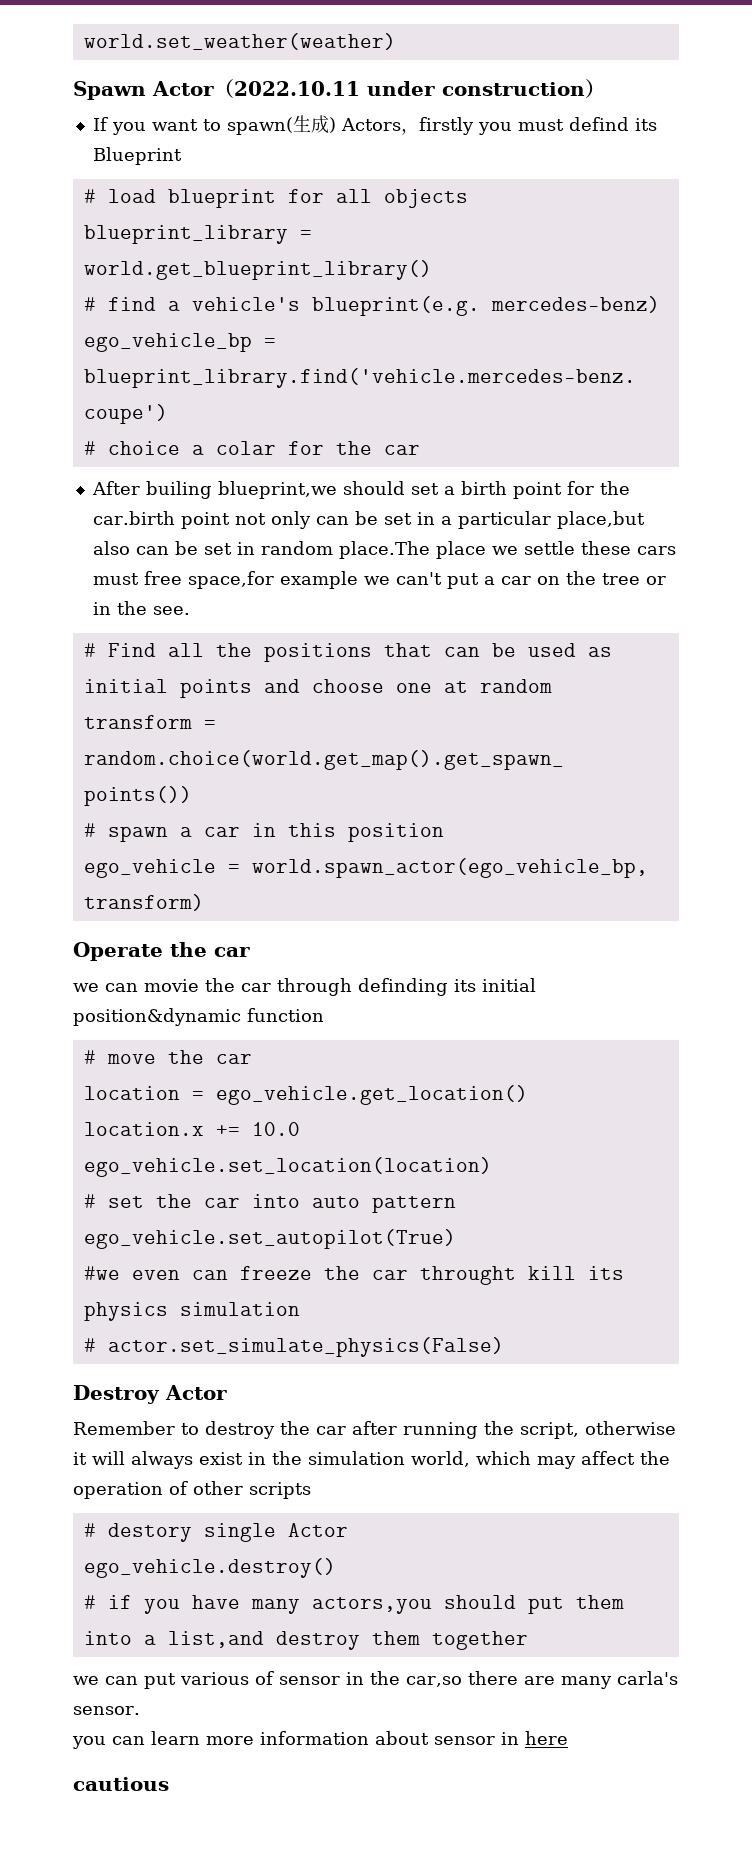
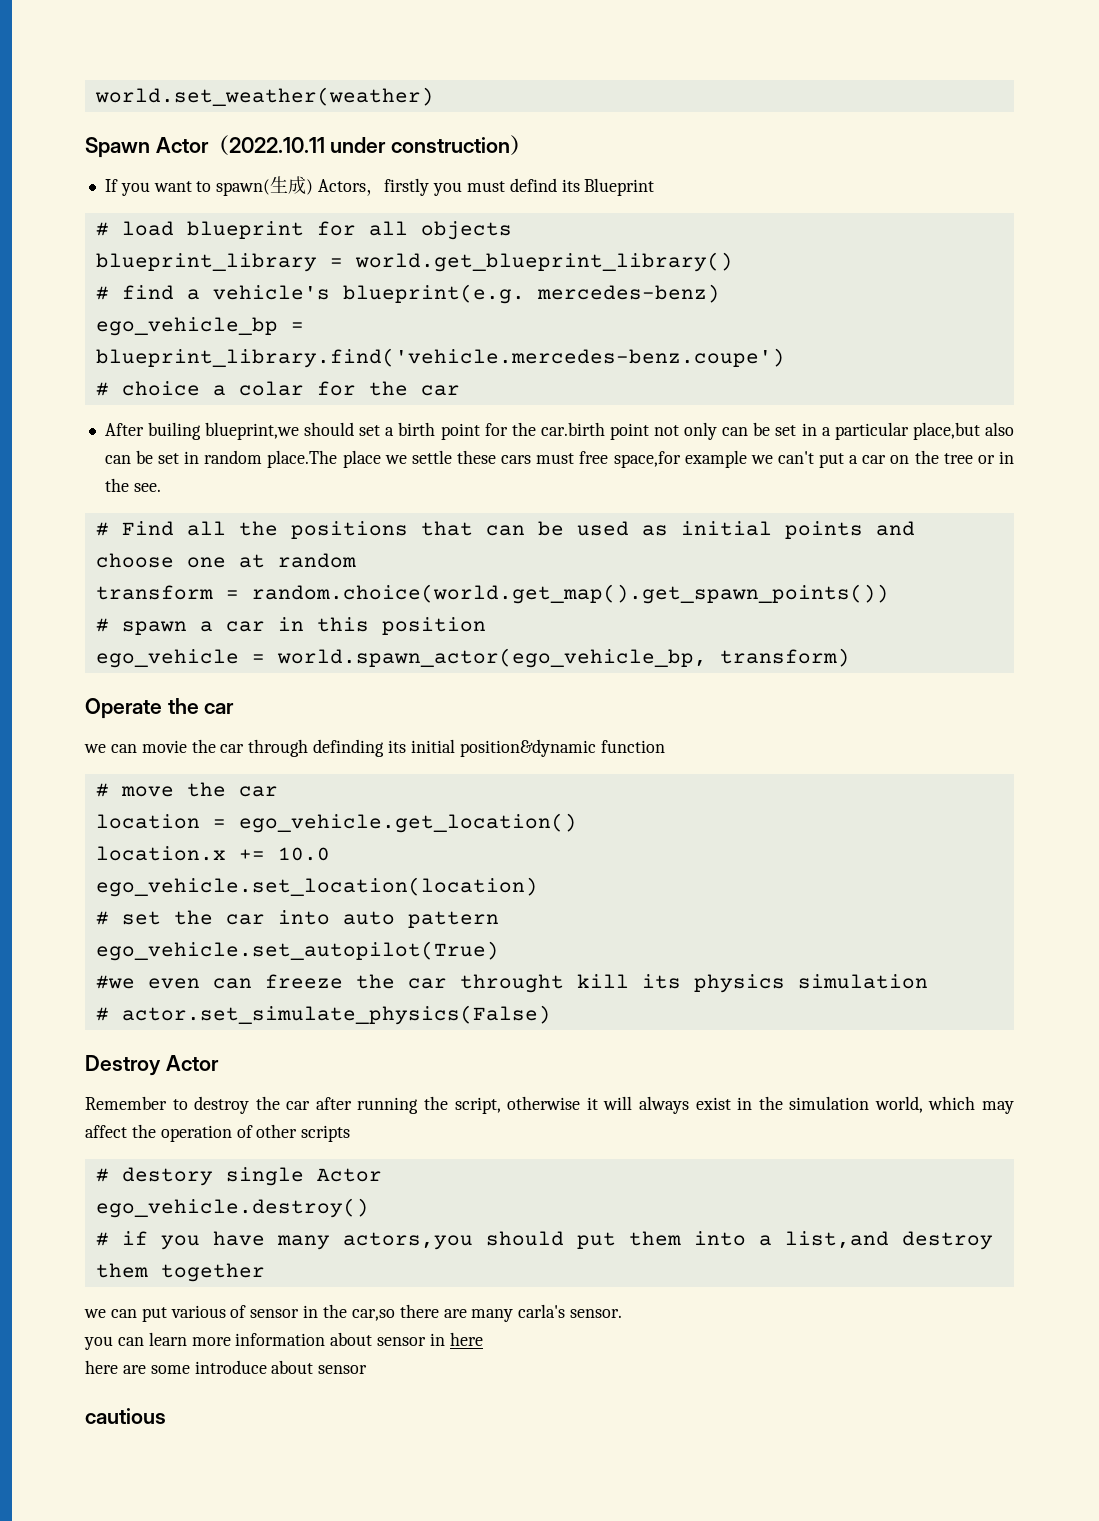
(568, 1738) none -> [85,1360,368,1374] // here are some introduce about sensor

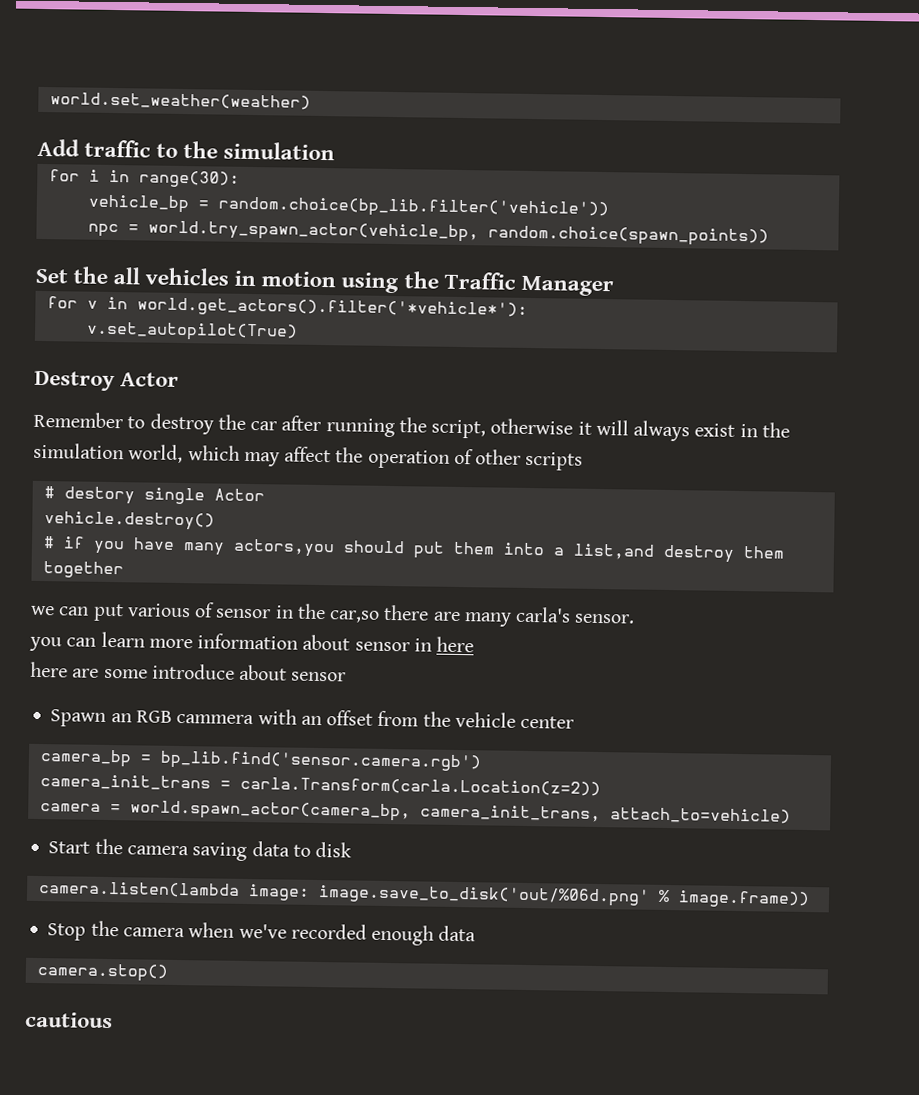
[85,135,532,158] [104,176,655,196] [95,221,512,240] [95,252,733,272] [95,284,720,304] [95,317,304,336] [95,348,785,368] [95,381,460,396] [104,422,1014,440] [104,450,1014,468] [104,478,161,492] [95,521,915,539] [95,553,356,568] [95,584,889,604] [95,617,486,635] [95,648,850,668] [85,698,235,719] [84,739,665,757] [95,782,278,797] [95,813,577,833] [95,846,330,861] [95,877,538,897] [95,910,499,928] [95,941,499,961] [95,974,928,993] [95,1005,551,1025] Spawn Actor（2022.10.11 under construction） // If you want to spawn(生成) Actors，firstly you must defind its Blueprint // # load blueprint for all objects // blueprint_library = world.get_blueprint_library() // # find a vehicle's blueprint(e.g. mercedes-benz) // ego_vehicle_bp = blueprint_library.find('vehicle.mercedes-benz.coupe') // # choice a colar for the car // After builing blueprint,we should set a birth point for the car.birth point not only can be set in a particular place,but also can be set in random place.The place we settle these cars must free space,for example we can't put a car on the tree or in the see. // # Find all the positions that can be used as initial points and choose one at random // transform = random.choice(world.get_map().get_spawn_points()) // # spawn a car in this position // ego_vehicle = world.spawn_actor(ego_vehicle_bp, transform) // Operate the car // we can movie the car through definding its initial position&dynamic function // # move the car // location = ego_vehicle.get_location() // location.x += 10.0 // ego_vehicle.set_location(location) // # set the car into auto pattern // ego_vehicle.set_autopilot(True) // #we even can freeze the car throught kill its physics simulation // # actor.set_simulate_physics(False) -> [37,138,336,161] [48,169,240,188] [87,194,609,220] [87,220,769,247] [35,266,614,297] [46,296,528,319] [85,321,298,342] Add traffic to the simulation // for i in range(30): // vehicle_bp = random.choice(bp_lib.filter('vehicle')) // npc = world.try_spawn_actor(vehicle_bp, random.choice(spawn_points)) // Set the all vehicles in motion using the Traffic Manager // for v in world.get_actors().filter('*vehicle*'): // v.set_autopilot(True)
[95,1198,369,1218] ego_vehicle.destroy() -> [43,511,215,531] vehicle.destroy()
(368, 1369) none -> [50,709,575,729] [39,749,482,773] [39,774,601,797] [39,800,791,824] [48,838,353,861] [37,881,810,909] [47,920,477,946] [36,962,168,982] // Spawn an RGB cammera with an offset from the vehicle center // camera_bp = bp_lib.find('sensor.camera.rgb') // camera_init_trans = carla.Transform(carla.Location(z=2)) // camera = world.spawn_actor(camera_bp, camera_init_trans, attach_to=vehicle) // Start the camera saving data to disk // camera.listen(lambda image: image.save_to_disk('out/%06d.png' % image.frame)) // Stop the camera when we've recorded enough data // camera.stop()

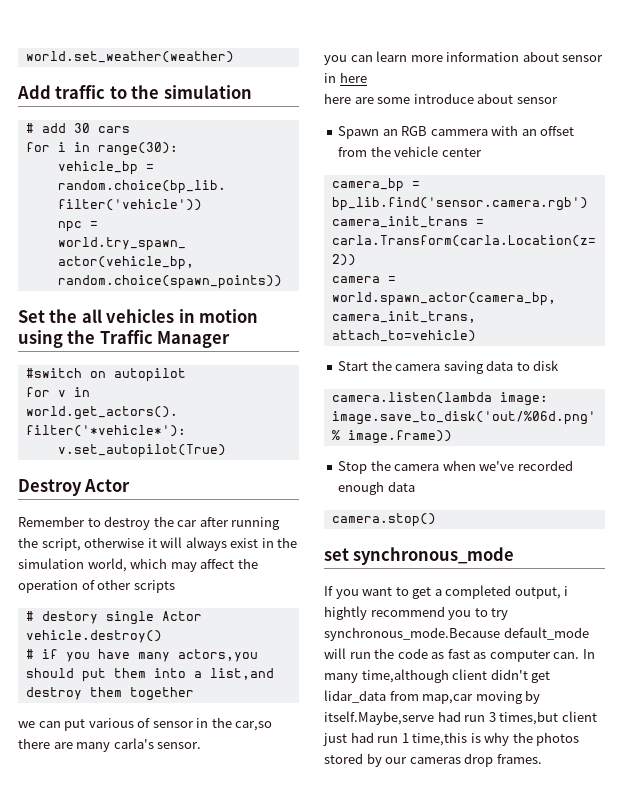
(336, 151) none -> [25,123,130,133] // # add 30 cars
(614, 286) none -> [25,368,186,382] // #switch on autopilot
[25,1011,113,1029] cautious -> [324,547,515,565] [324,585,569,599] [324,606,509,620] [324,627,589,641] [324,648,595,662] [324,669,551,683] [324,690,541,704] [324,711,597,725] [323,732,580,746] [324,753,542,767] set synchronous_mode // If you want to get a completed output, i hightly recommend you to try synchronous_mode.Because default_mode will run the code as fast as computer can. In many time,although client didn't get lidar_data from map,car moving by itself.Maybe,serve had run 3 times,but client just had run 1 time,this is why the photos stored by our cameras drop frames.

